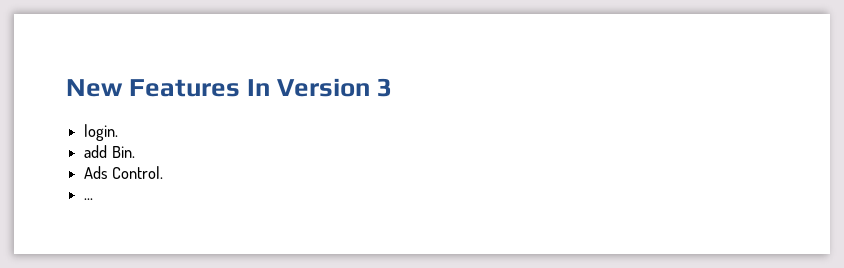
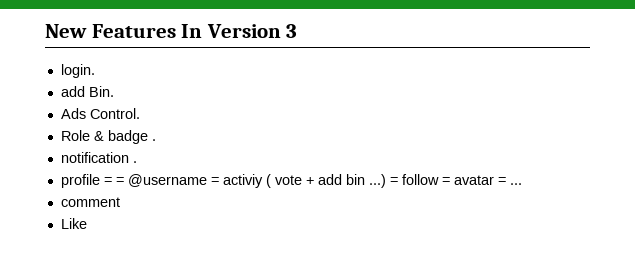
(163, 172) none -> [60,130,156,144] [60,152,137,163] [60,174,506,188] Role & badge . // notification . // profile = = @username = activiy ( vote + add bin ...) = follow = avatar =
(94, 199) none -> [60,197,120,207] [60,218,87,229] // comment // Like

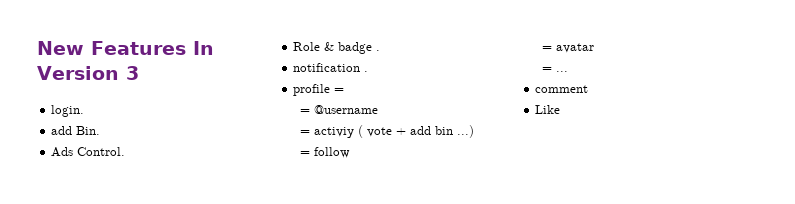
(112, 181) none -> (345, 90) //
(207, 180) none -> (378, 109) //
(386, 181) none -> (474, 131) //
(439, 179) none -> (350, 152) //
(494, 180) none -> (594, 48) //

